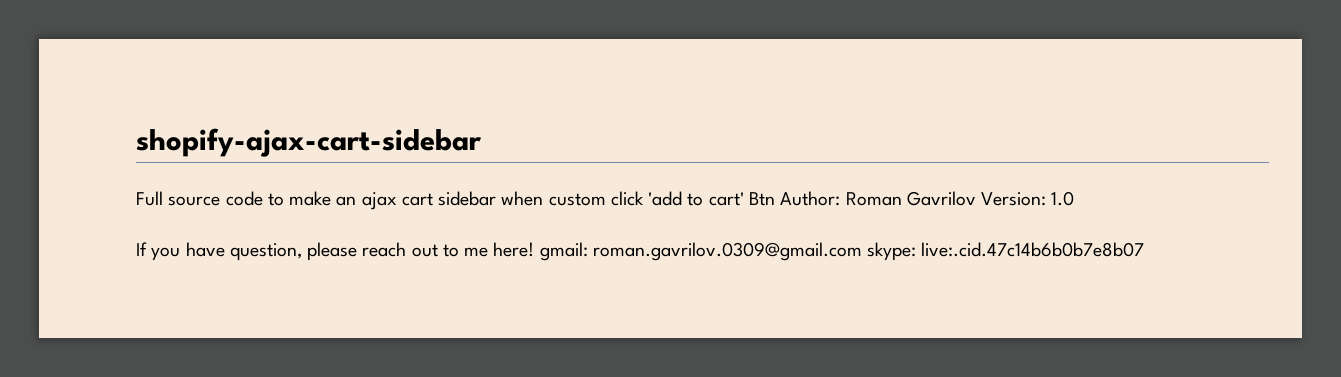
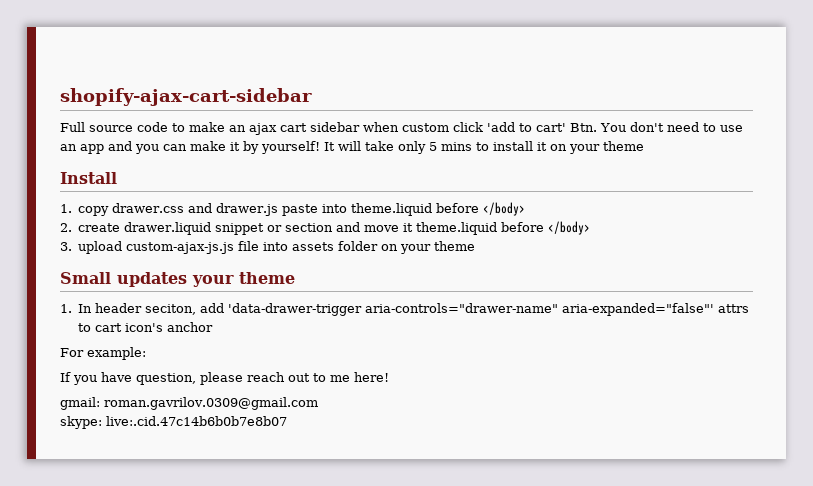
[748,191,1075,206] Btn Author: Roman Gavrilov Version: 1.0 -> [570,122,743,132] [60,141,644,154] [60,172,117,184] [60,202,526,216] [60,221,591,235] [60,241,476,254] [60,272,295,287] [60,303,750,316] [78,322,214,332] [60,347,146,360] Btn. You don't need to use an app and you can make it by yourself! It will take only 5 mins to install it on your theme // Install // 1. copy drawer.css and drawer.js paste into theme.liquid before </body> // 2. create drawer.liquid snippet or section and move it theme.liquid before </body> // 3. upload custom-ajax-js.js file into assets folder on your theme // Small updates your theme // 1. In header seciton, add 'data-drawer-trigger aria-controls="drawer-name" aria-expanded="false"' attrs to cart icon's anchor // For example:
(535, 249) none -> (389, 377) //
(862, 251) none -> (318, 403) //

